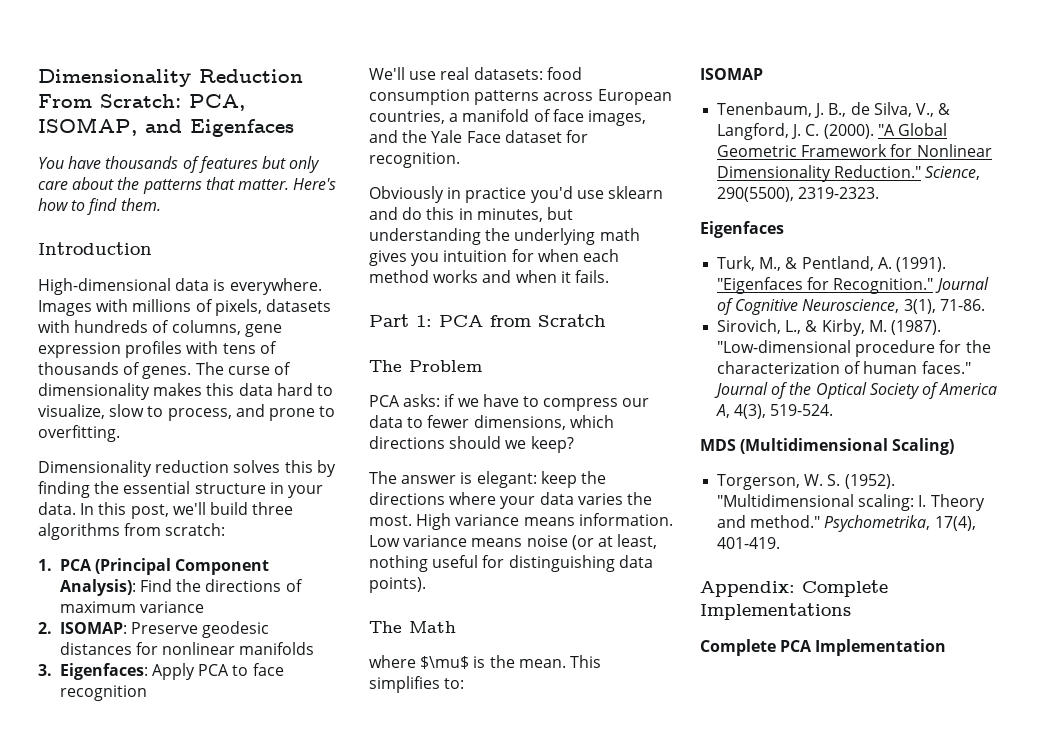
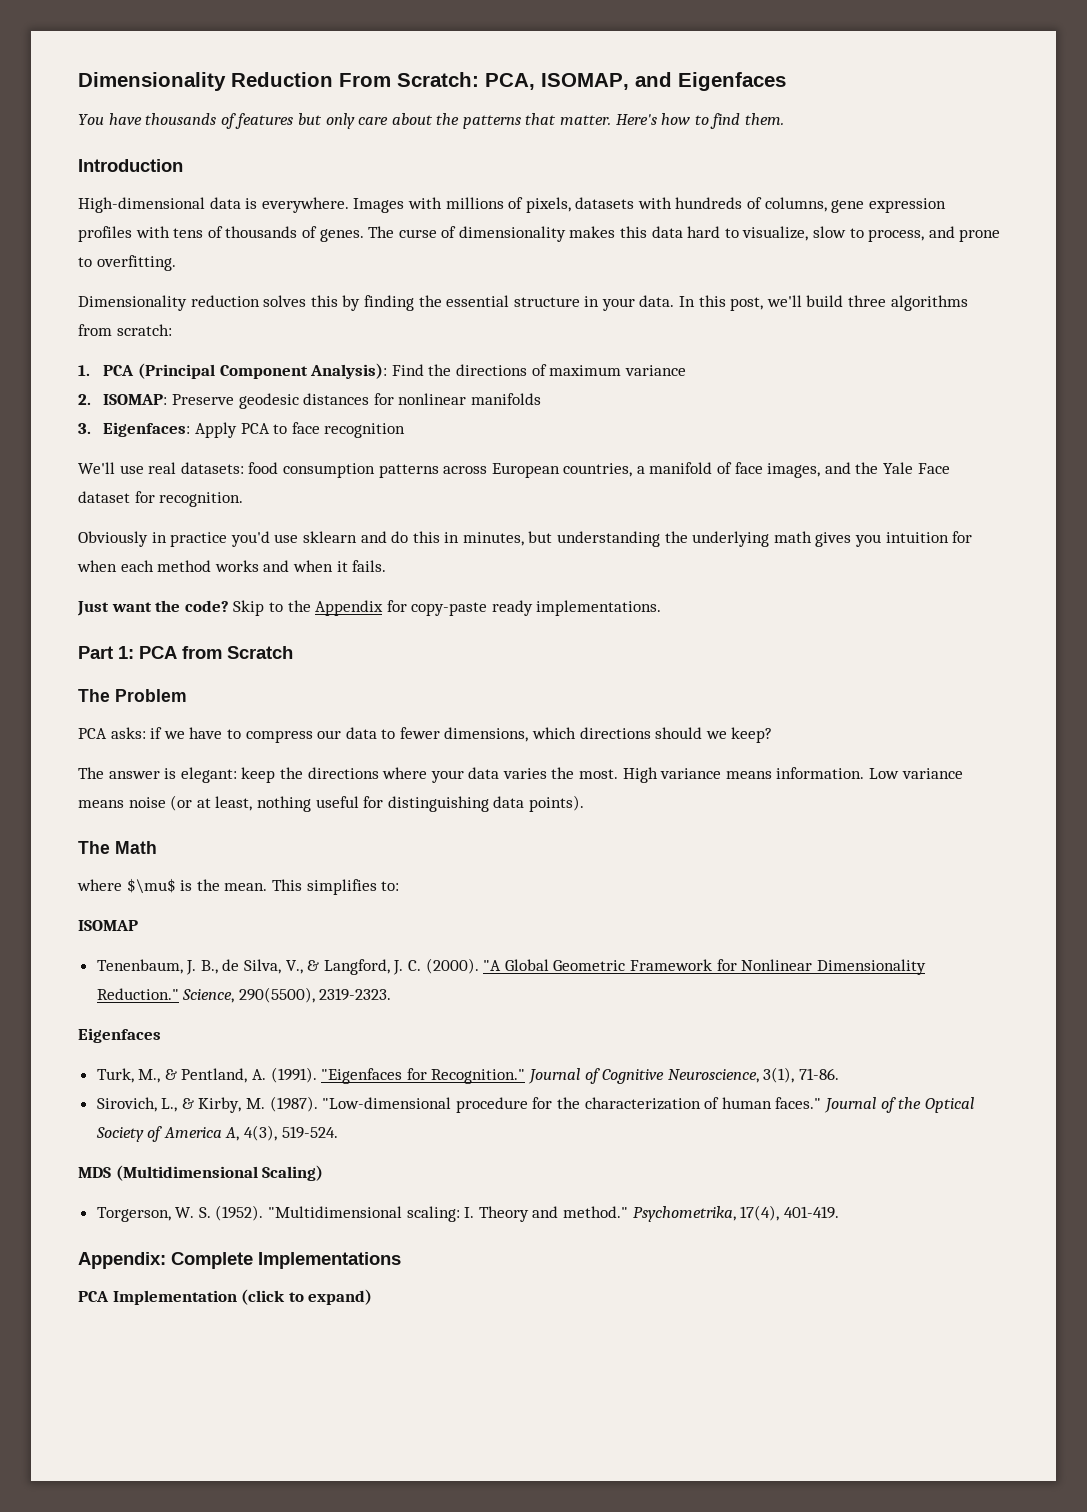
(609, 276) none -> [77,600,662,616] // Just want the code? Skip to the Appendix for copy-paste ready implementations.
[700,639,776,656] Complete -> (401, 1260) none
(947, 647) none -> [241,1289,373,1305] (click to expand)

